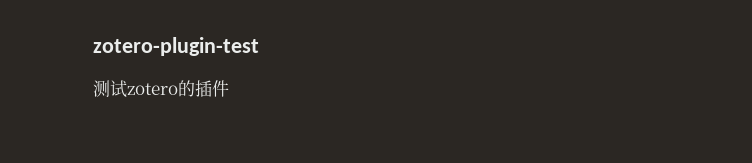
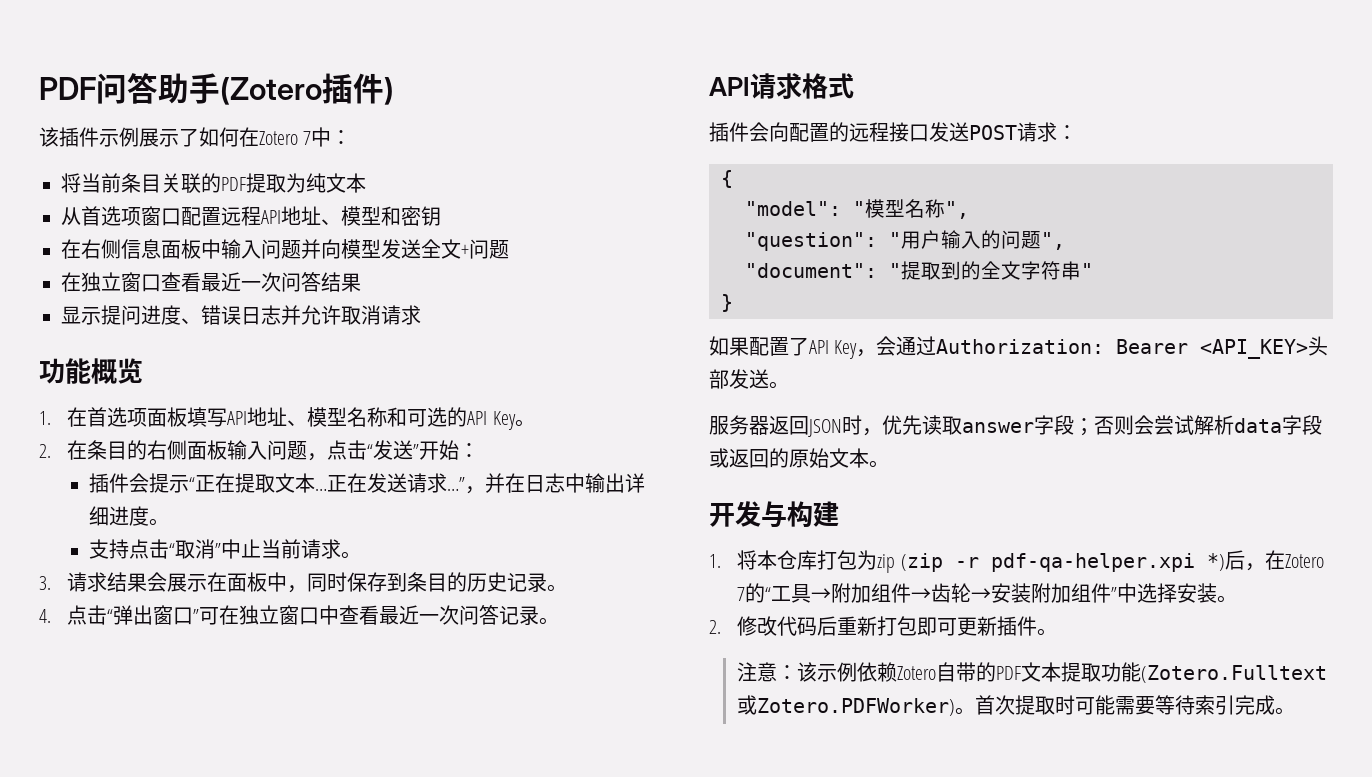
[93,37,259,56] [93,80,229,98] zotero-plugin-test // 测试zotero的插件 -> [39,73,394,105] [39,127,352,147] [61,173,366,194] [61,206,441,226] [61,239,509,259] [61,272,361,292] [61,305,421,325] [39,358,143,384] [39,407,535,430] [39,440,480,461] [89,473,646,494] [89,506,170,526] [89,539,362,559] [39,572,568,593] [39,605,560,625] [709,73,854,100] [709,122,1077,142] [721,170,733,188] [745,199,969,219] [745,230,1065,251] [745,261,1093,280] [721,294,733,312] [709,336,1329,359] [709,369,789,389] [709,415,1322,437] [709,448,889,468] [709,501,839,528] [709,550,1324,573] [737,583,1238,603] [709,616,1058,636] [737,662,1328,683] [737,695,1296,716] PDF问答助手(Zotero插件) // 该插件示例展示了如何在Zotero 7中： // 将当前条目关联的PDF提取为纯文本 // 从首选项窗口配置远程API地址、模型和密钥 // 在右侧信息面板中输入问题并向模型发送全文+问题 // 在独立窗口查看最近一次问答结果 // 显示提问进度、错误日志并允许取消请求 // 功能概览 // 1.在首选项面板填写API地址、模型名称和可选的API Key。 // 2.在条目的右侧面板输入问题，点击“发送”开始： // 插件会提示“正在提取文本…正在发送请求…”，并在日志中输出详细进度。 // 支持点击“取消”中止当前请求。 // 3.请求结果会展示在面板中，同时保存到条目的历史记录。 // 4.点击“弹出窗口”可在独立窗口中查看最近一次问答记录。 // API请求格式 // 插件会向配置的远程接口发送POST请求： // { // "model": "模型名称", // "question": "用户输入的问题", // "document": "提取到的全文字符串" // } // 如果配置了API Key，会通过Authorization: Bearer <API_KEY>头部发送。 // 服务器返回JSON时，优先读取answer字段；否则会尝试解析data字段或返回的原始文本。 // 开发与构建 // 1.将本仓库打包为zip (zip -r pdf-qa-helper.xpi *)后，在Zotero 7的“工具→附加组件→齿轮→安装附加组件”中选择安装。 // 2.修改代码后重新打包即可更新插件。 // 注意：该示例依赖Zotero自带的PDF文本提取功能(Zotero.Fulltext或Zotero.PDFWorker)。首次提取时可能需要等待索引完成。

